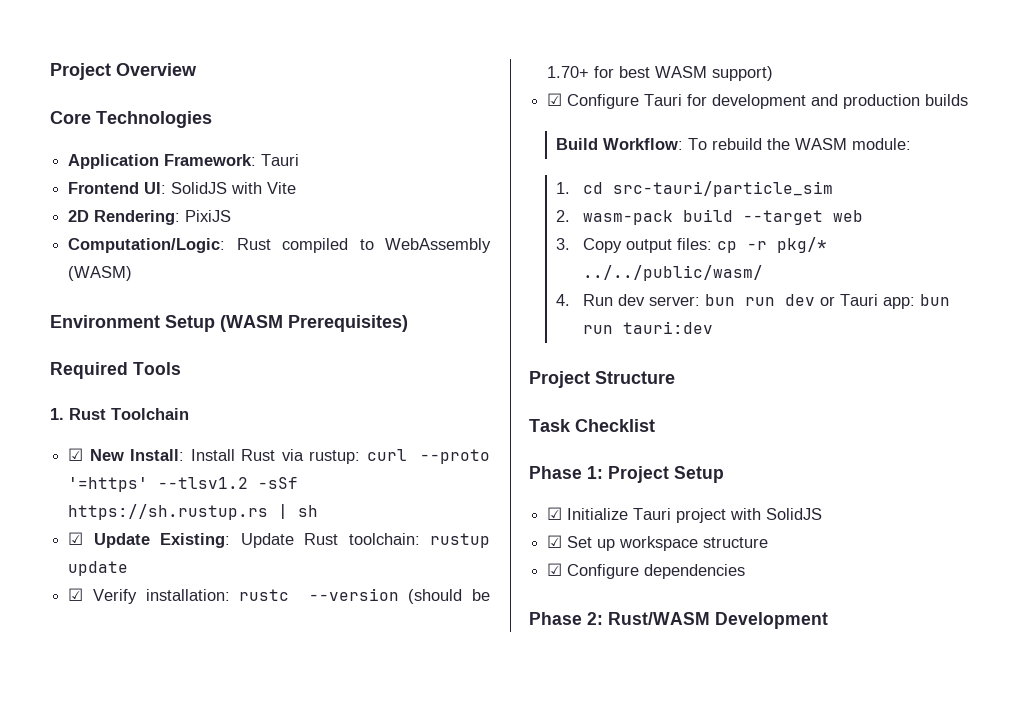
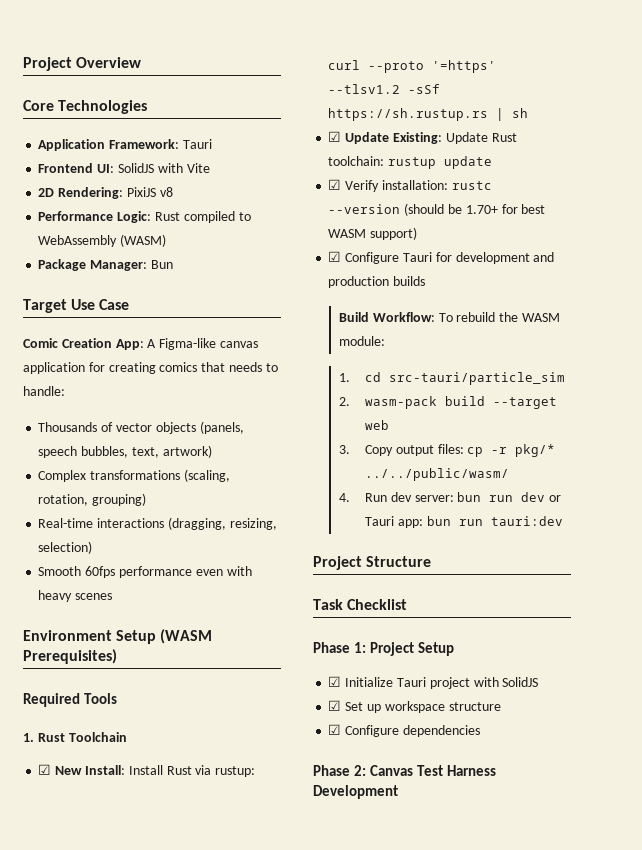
[68,238,226,253] // Computation/Logic: -> [159,187,173,197] [38,211,152,223] v8 // Performance Logic:
(133, 273) none -> [38,259,173,271] [23,299,130,313] [23,338,258,350] [23,362,278,374] [23,386,65,396] [38,421,244,434] [38,445,212,458] [38,469,230,482] [38,493,147,506] [38,517,277,530] [38,541,93,554] [38,566,252,578] [38,590,113,602] // Package Manager: Bun // Target Use Case // Comic Creation App: A Figma-like canvas application for creating comics that needs to handle: // Thousands of vector objects (panels, speech bubbles, text, artwork) // Complex transformations (scaling, rotation, grouping) // Real-time interactions (dragging, resizing, selection) // Smooth 60fps performance even with heavy scenes
[608,612,710,625] Rust/WASM -> [369,765,496,776] Canvas Test Harness

